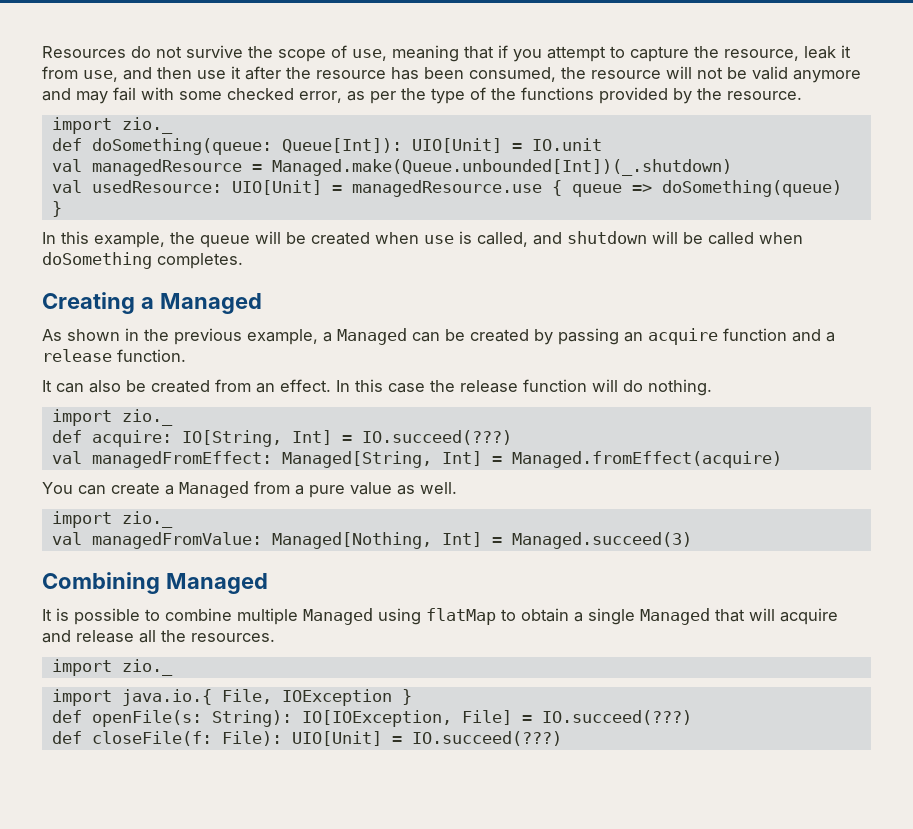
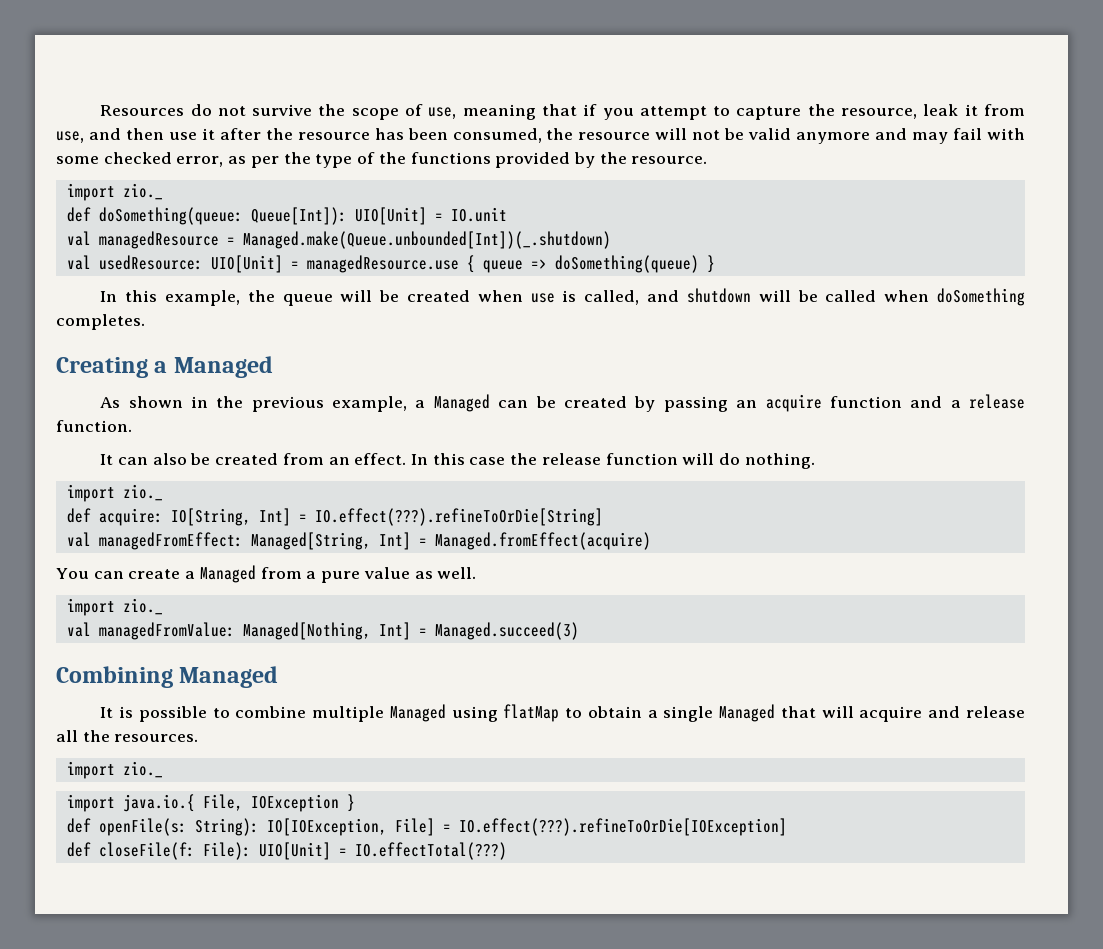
[361,430,512,445] IO.succeed(???) -> [314,508,603,526] IO.effect(???).refineToOrDie[String]
[541,710,692,725] IO.succeed(???) -> [458,818,787,836] IO.effect(???).refineToOrDie[IOException]
[411,731,562,746] IO.succeed(???) -> [354,842,507,860] IO.effectTotal(???)

